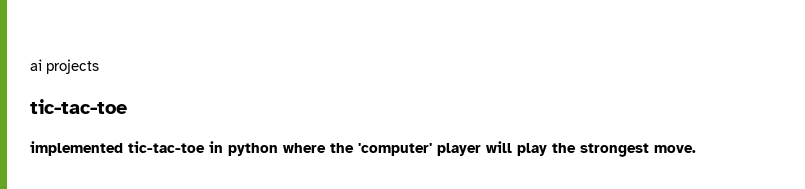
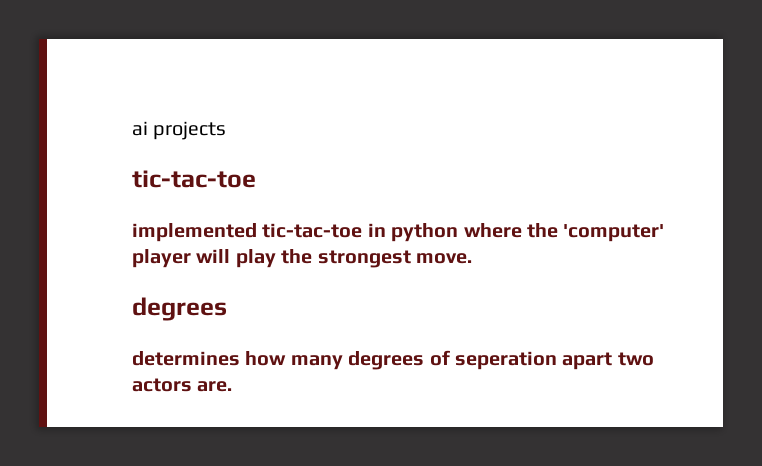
(696, 149) none -> [132,297,227,321] [132,350,654,370] [132,378,233,392] // degrees // determines how many degrees of seperation apart two actors are.

